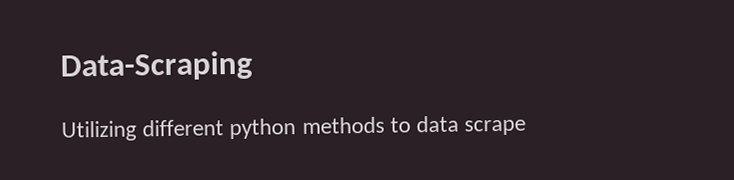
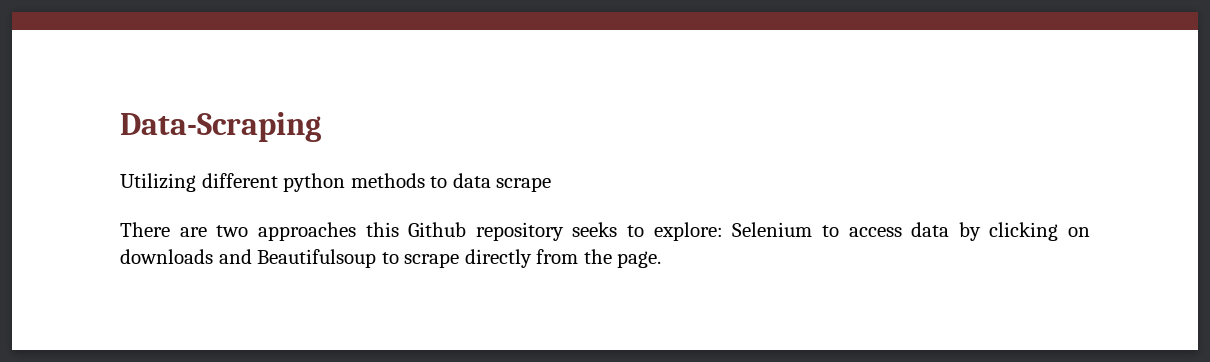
(527, 127) none -> [120,222,1090,241] [120,249,662,268] // There are two approaches this Github repository seeks to explore: Selenium to access data by clicking on downloads and Beautifulsoup to scrape directly from the page.

